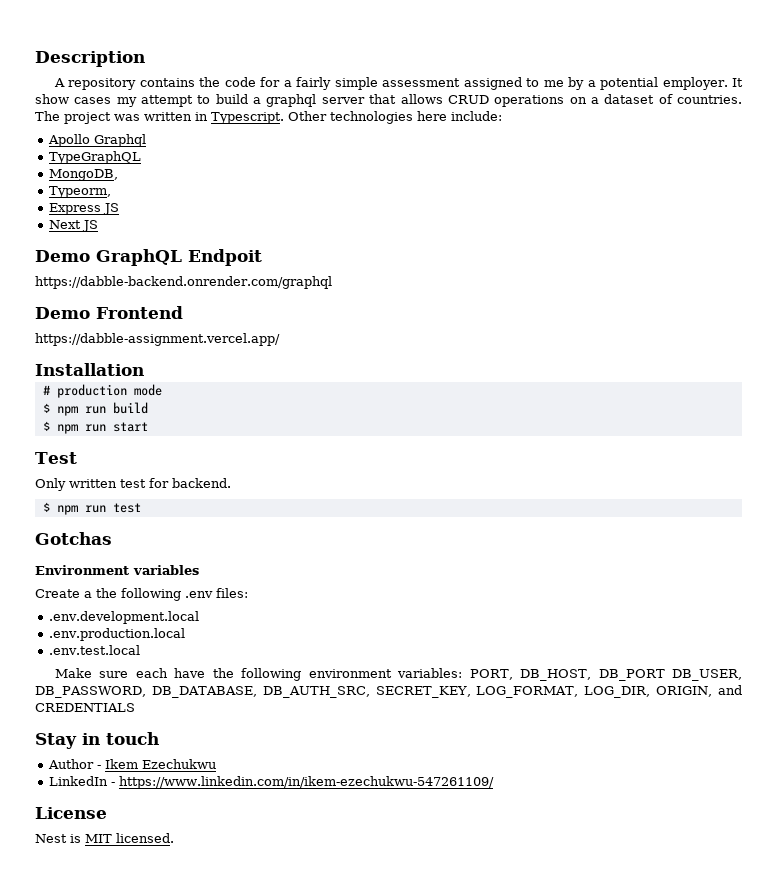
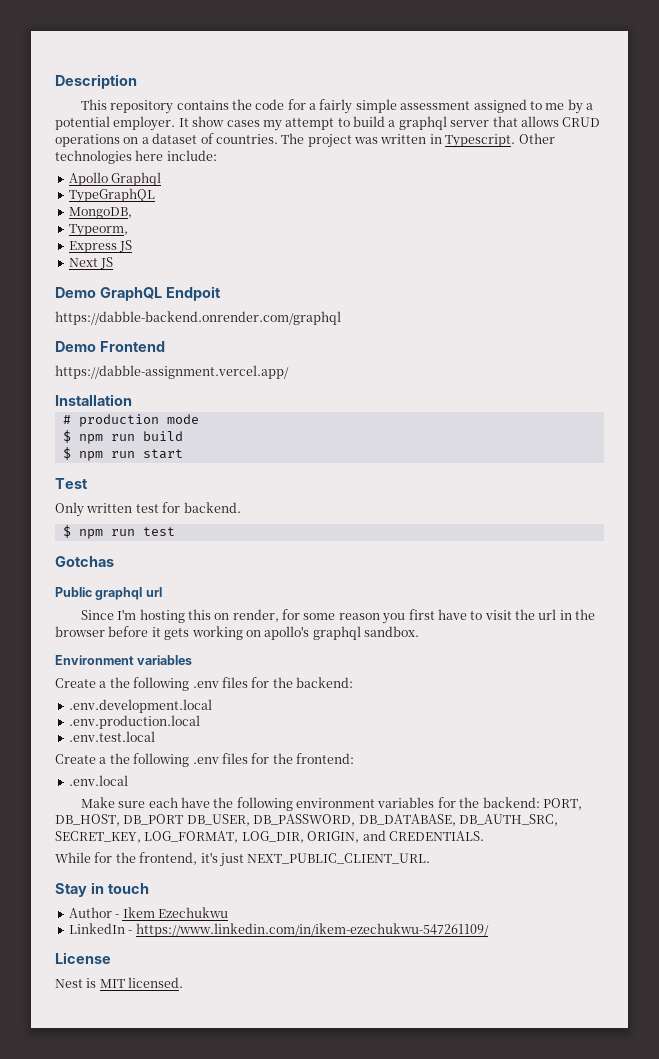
[53,78,65,87] A -> [80,99,107,110] This
(112, 538) none -> [55,587,162,600] [80,609,596,624] [55,626,419,640] // Public graphql url // Since I'm hosting this on render, for some reason you first have to visit the url in the browser before it gets working on apollo's graphql sandbox.
[216,588,248,598] files: -> [221,677,353,688] files for the backend:
(140, 650) none -> [55,753,354,767] [68,775,128,786] // Create a the following .env files for the frontend: // .env.local
[397,668,463,678] variables: -> [377,797,540,808] variables for the backend:
[35,703,135,712] CREDENTIALS -> [388,831,484,841] [55,852,431,867] CREDENTIALS. // While for the frontend, it's just NEXT_PUBLIC_CLIENT_URL.

